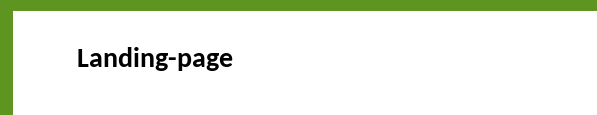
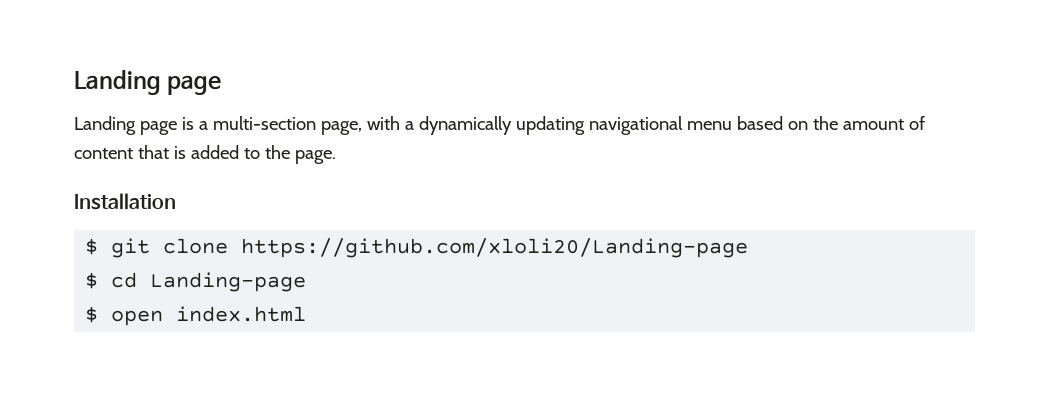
[77,47,233,71] Landing-page -> [74,70,222,95] [74,116,925,135] [74,145,336,164] [74,193,176,210] [85,238,749,258] [85,272,307,292] [85,306,307,326] Landing page // Landing page is a multi-section page, with a dynamically updating navigational menu based on the amount of content that is added to the page. // Installation // $ git clone https://github.com/xloli20/Landing-page // $ cd Landing-page // $ open index.html

